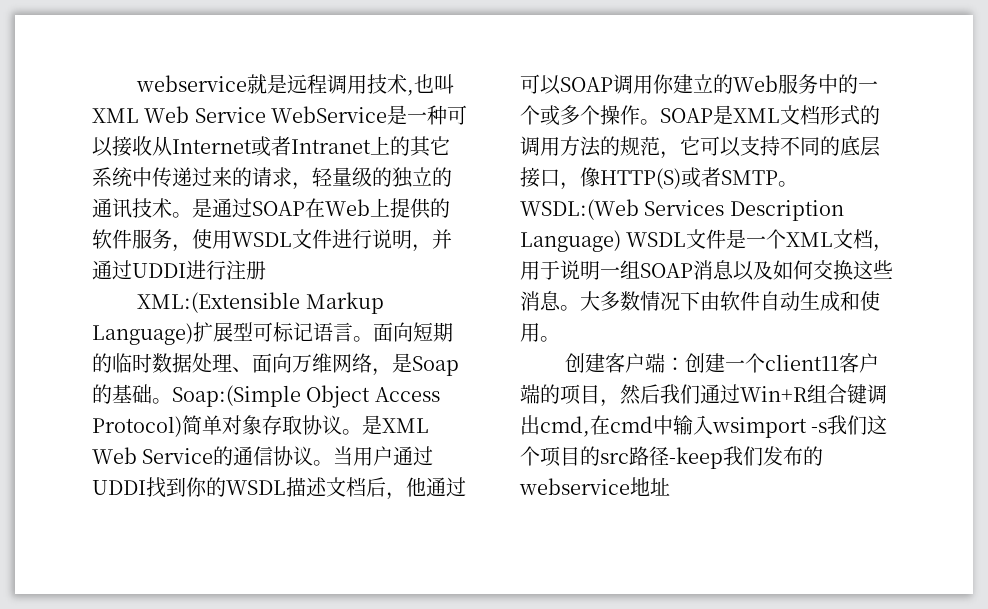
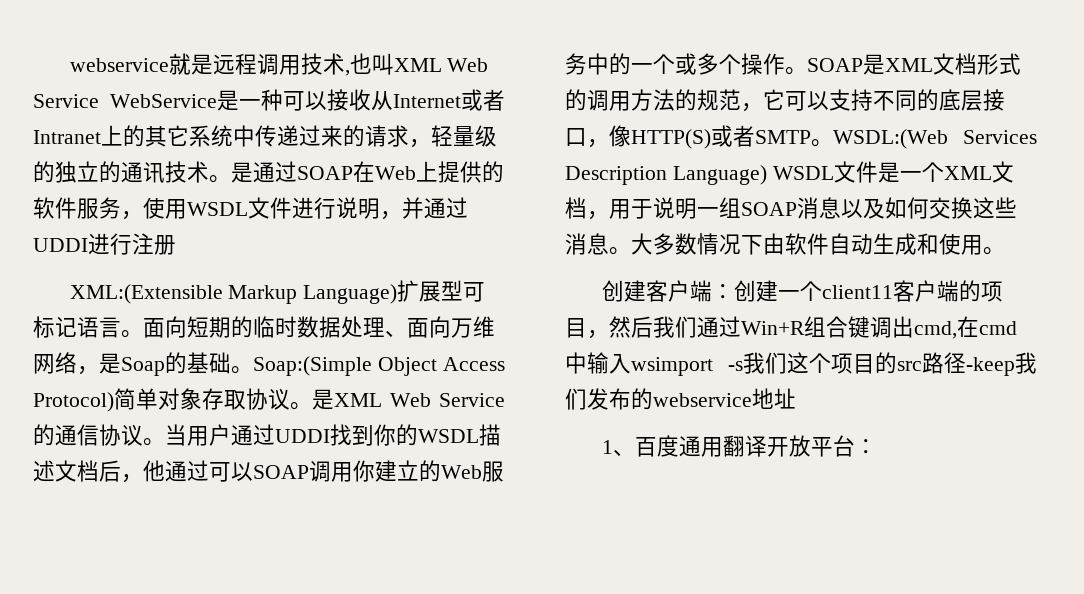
(670, 486) none -> [601,435,877,457] // 1、百度通用翻译开放平台：

